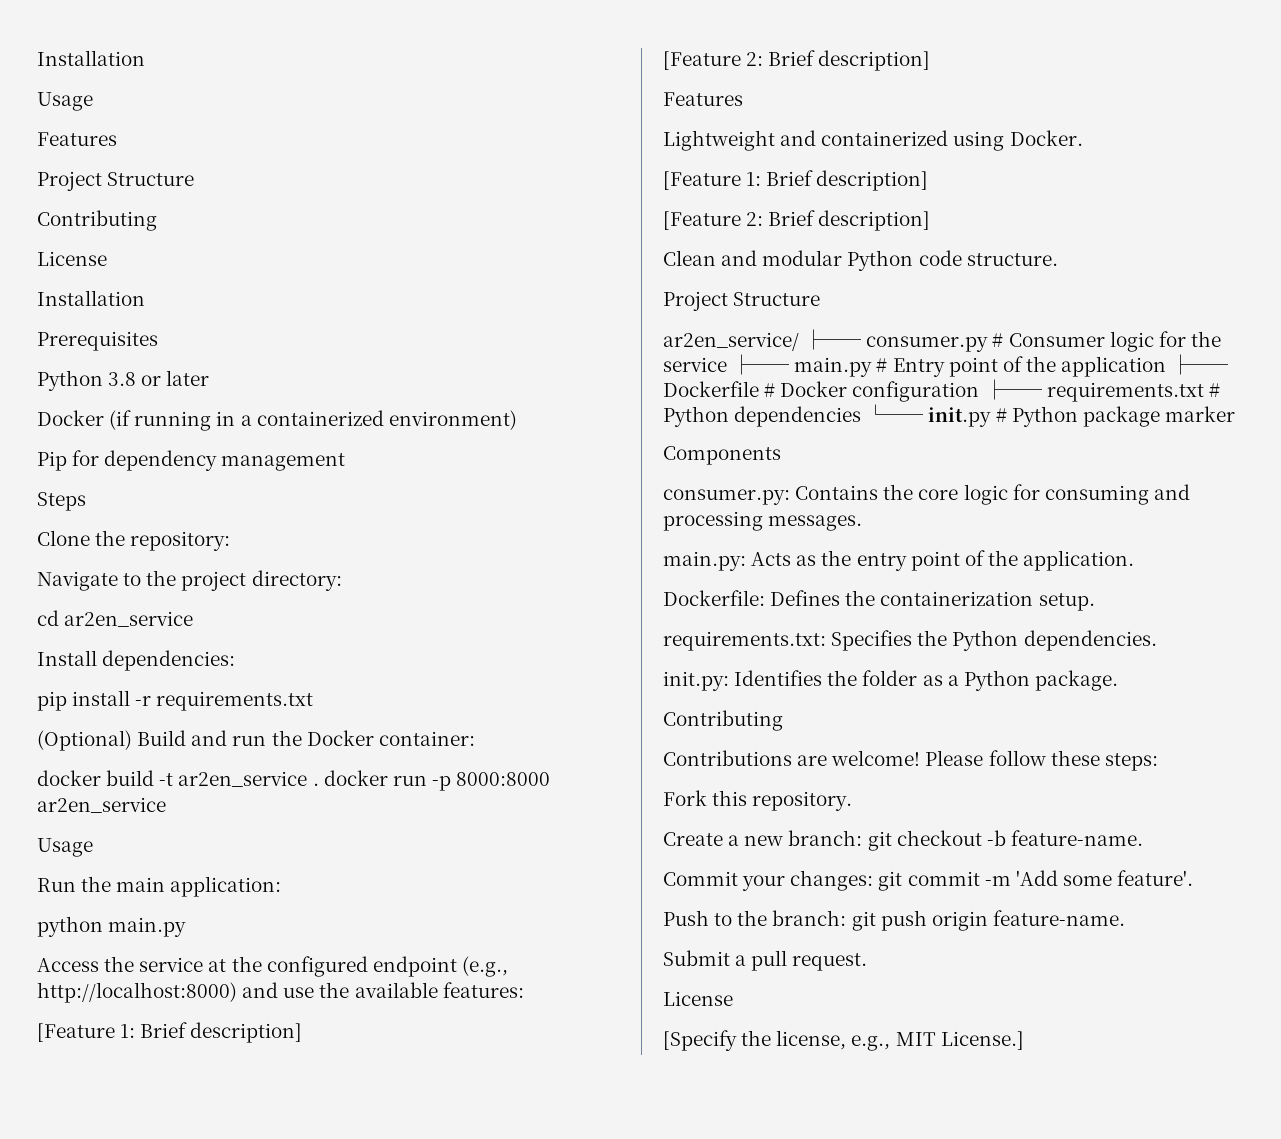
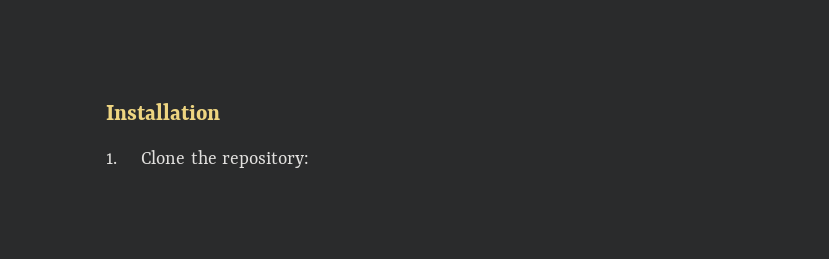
[37,50,145,66] [37,92,93,111] [37,132,117,146] [37,171,195,191] [37,210,157,231] [37,251,107,266] [37,290,145,306] [37,331,158,351] [37,370,210,391] [37,410,517,431] [37,450,346,471] [37,492,86,511] [37,530,231,551] [37,570,342,591] [37,610,194,627] [37,650,236,671] [37,690,314,711] [37,730,475,751] [37,770,551,791] [37,797,166,813] [37,838,93,857] [37,876,282,897] [37,916,187,937] [37,956,508,977] [37,982,524,1003] [37,1022,303,1043] [663,50,931,71] [663,92,743,106] [663,130,1083,151] [663,170,929,191] [663,210,931,231] [663,250,1058,271] [663,291,821,311] [663,329,1221,352] [663,354,1229,377] [663,379,1220,402] [663,404,1235,427] [663,446,781,465] [663,484,1190,505] [663,511,863,531] [663,550,1135,571] [663,590,1095,611] [663,630,1157,651] [663,670,1118,691] [663,710,783,731] [663,750,1158,771] [663,790,853,811] [663,830,1143,851] [663,870,1194,891] [663,910,1125,931] [663,950,868,971] [663,991,733,1006] [663,1030,1024,1051] Installation // Usage // Features // Project Structure // Contributing // License // Installation // Prerequisites // Python 3.8 or later // Docker (if running in a containerized environment) // Pip for dependency management // Steps // Clone the repository: // Navigate to the project directory: // cd ar2en_service // Install dependencies: // pip install -r requirements.txt // (Optional) Build and run the Docker container: // docker build -t ar2en_service . docker run -p 8000:8000 ar2en_service // Usage // Run the main application: // python main.py // Access the service at the configured endpoint (e.g., http://localhost:8000) and use the available features: // [Feature 1: Brief description] // [Feature 2: Brief description] // Features // Lightweight and containerized using Docker. // [Feature 1: Brief description] // [Feature 2: Brief description] // Clean and modular Python code structure. // Project Structure // ar2en_service/ ├── consumer.py # Consumer logic for the service ├── main.py # Entry point of the application ├── Dockerfile # Docker configuration ├── requirements.txt # Python dependencies └── init.py # Python package marker // Components // consumer.py: Contains the core logic for consuming and processing messages. // main.py: Acts as the entry point of the application. // Dockerfile: Defines the containerization setup. // requirements.txt: Specifies the Python dependencies. // init.py: Identifies the folder as a Python package. // Contributing // Contributions are welcome! Please follow these steps: // Fork this repository. // Create a new branch: git checkout -b feature-name. // Commit your changes: git commit -m 'Add some feature'. // Push to the branch: git push origin feature-name. // Submit a pull request. // License // [Specify the license, e.g., MIT License.] -> [106,103,220,120] [106,150,310,168] Installation // 1. Clone the repository:

